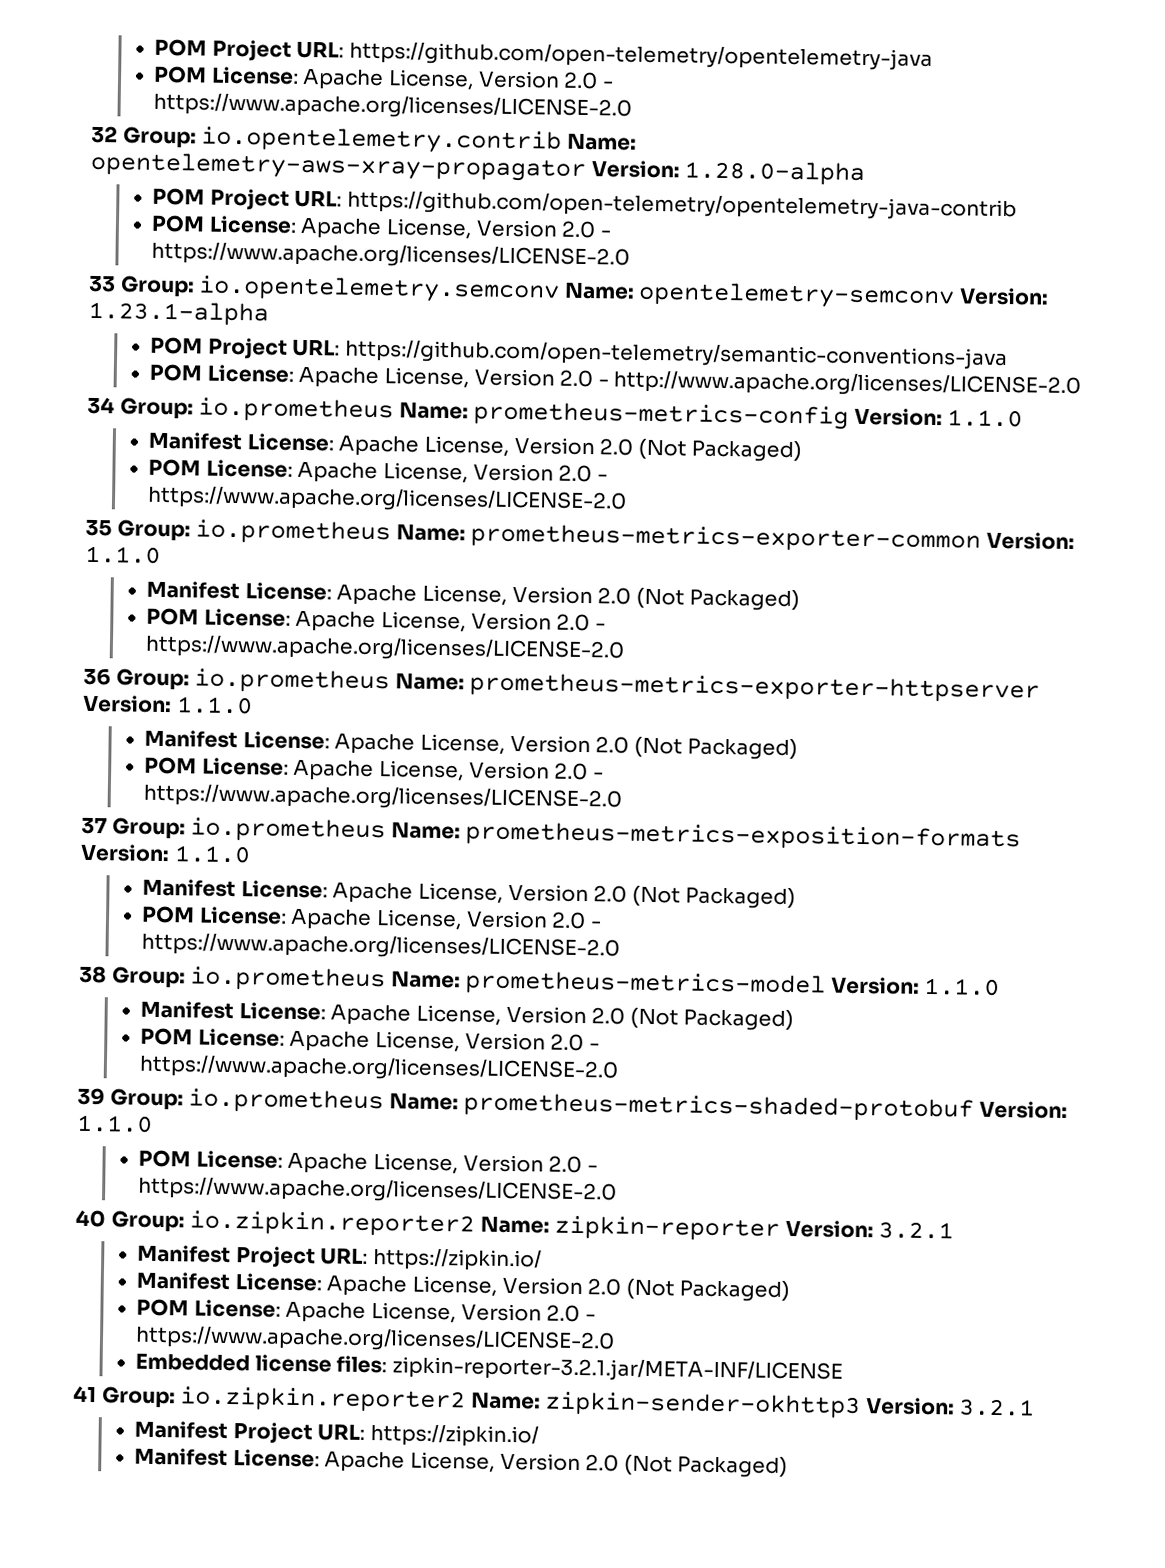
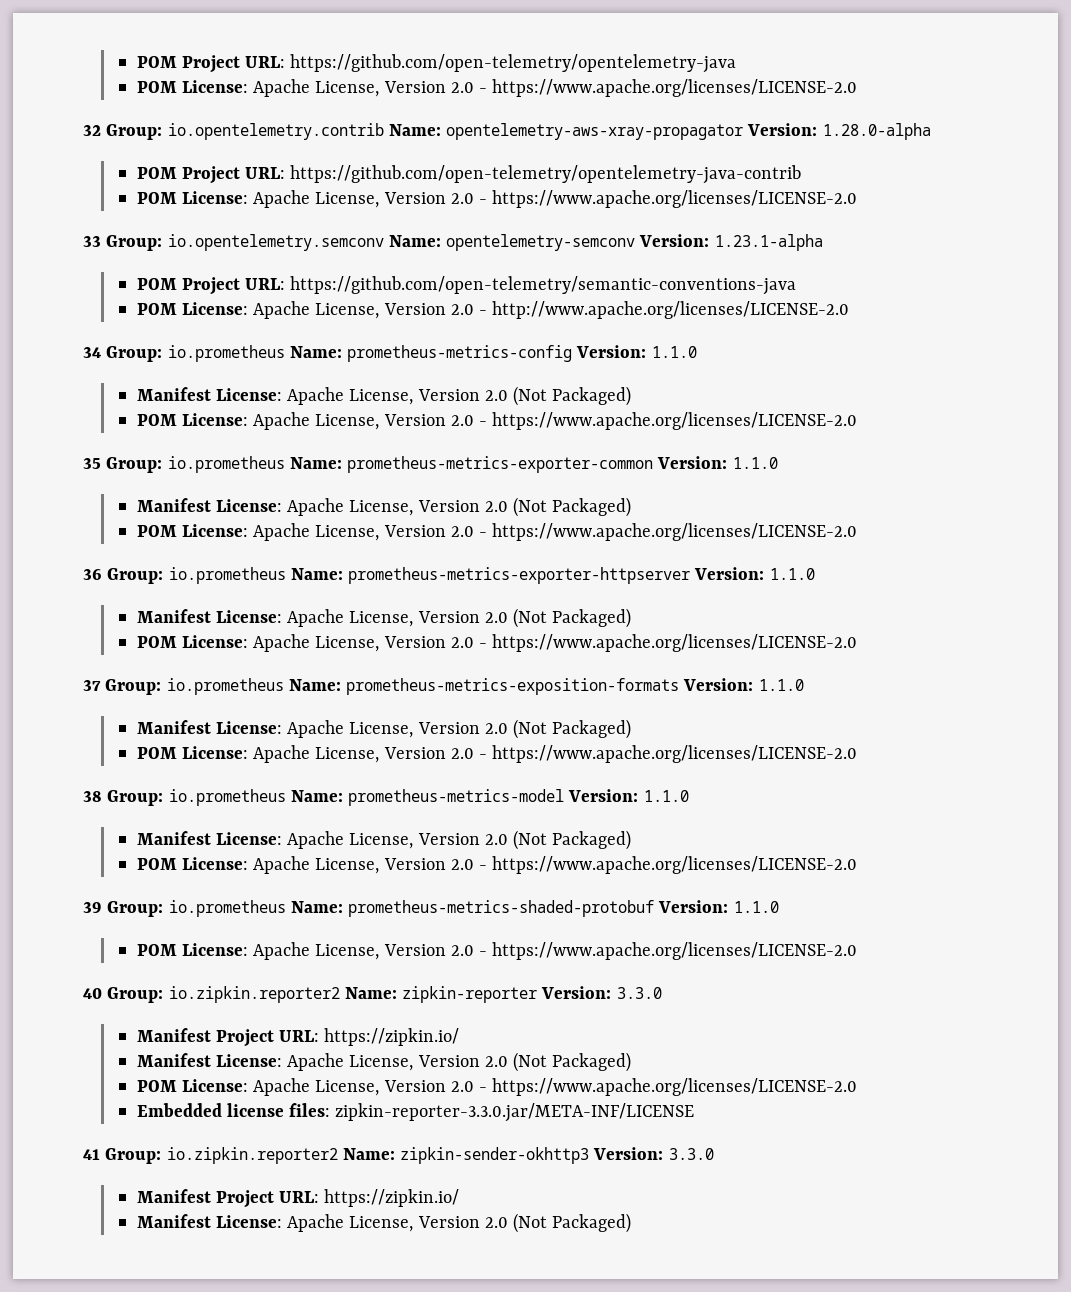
[878,1221,955,1240] 3.2.1 -> [616,987,662,999] 3.3.0
[392,1356,844,1384] zipkin-reporter-3.2.1.jar/META-INF/LICENSE -> [335,1103,695,1122] zipkin-reporter-3.3.0.jar/META-INF/LICENSE
[959,1398,1036,1417] 3.2.1 -> [668,1148,714,1160] 3.3.0

